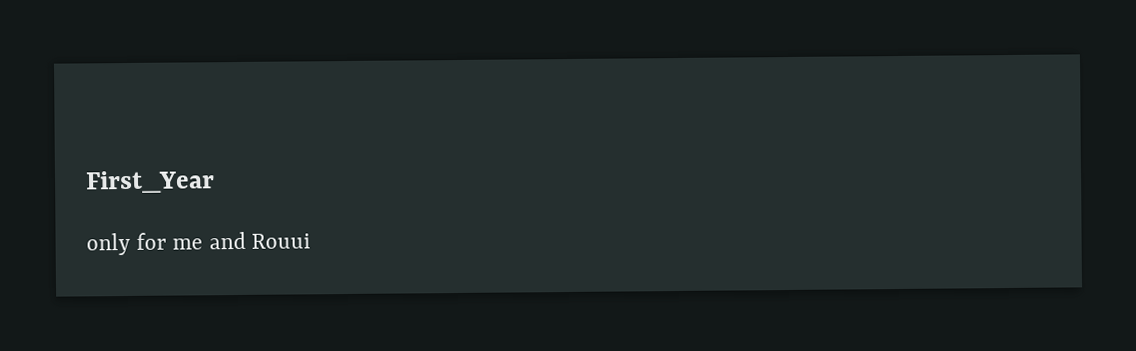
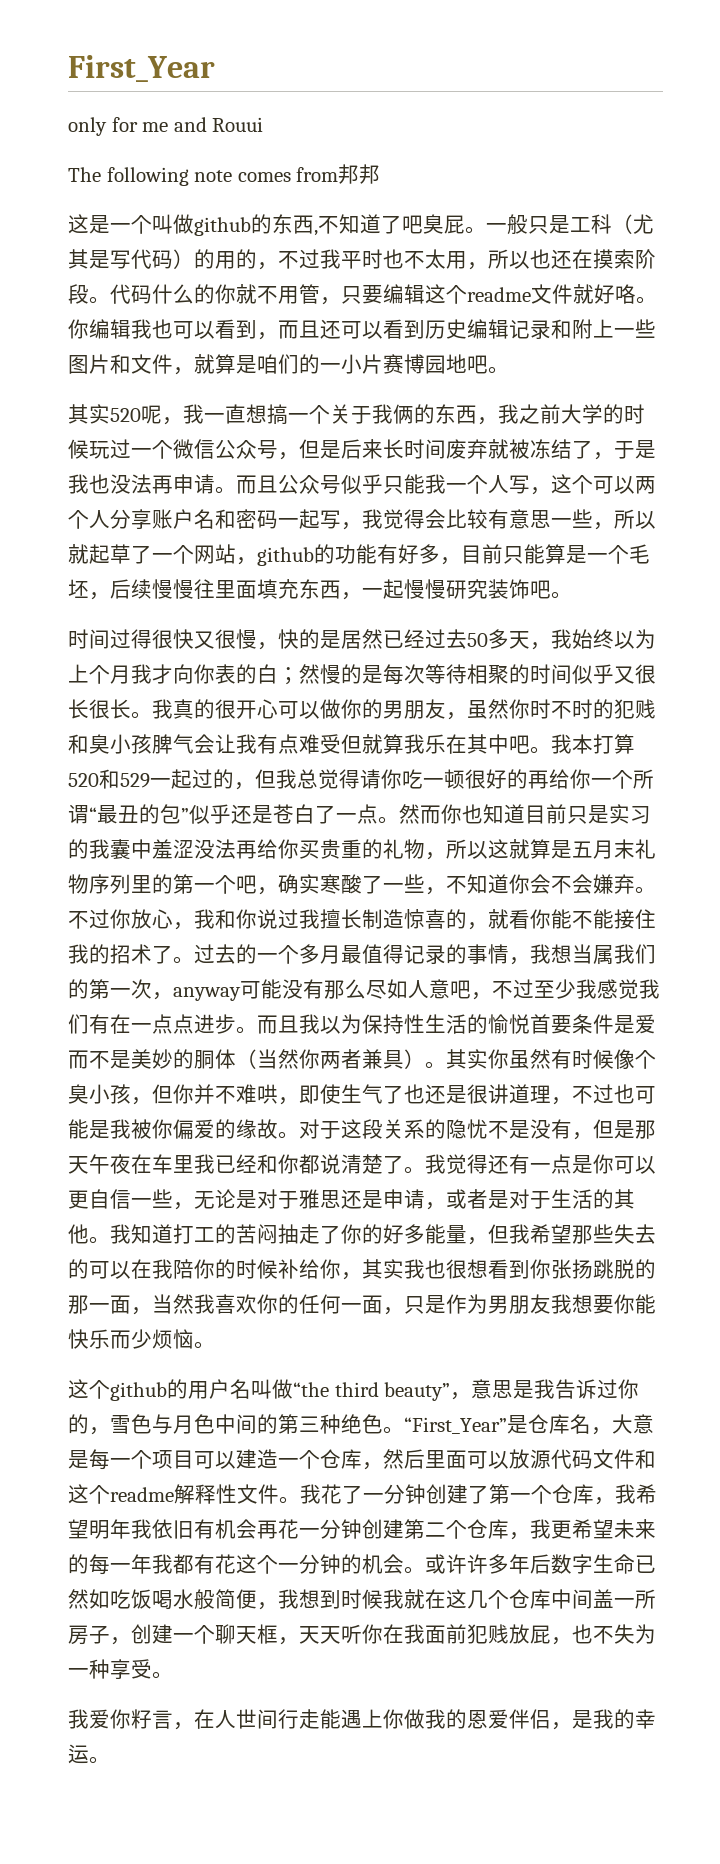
(312, 241) none -> [68,164,381,186] [68,214,654,236] [68,249,656,270] [68,284,657,305] [68,319,656,340] [68,354,509,375] [68,404,645,425] [68,439,656,460] [68,474,656,495] [68,509,656,530] [68,544,650,566] [68,579,572,600] [68,629,656,650] [68,664,656,685] [68,699,656,720] [68,734,635,754] [68,769,654,790] [68,804,651,824] [68,839,656,860] [68,874,656,895] [68,909,656,930] [68,944,656,965] [68,979,660,1001] [68,1014,656,1034] [68,1049,656,1069] [68,1084,656,1105] [68,1119,656,1140] [68,1154,656,1174] [68,1189,635,1210] [68,1224,656,1245] [68,1259,656,1280] [68,1294,656,1315] [68,1329,215,1349] [68,1379,640,1401] [68,1414,654,1435] [68,1449,656,1470] [68,1484,657,1505] [68,1519,656,1540] [68,1554,656,1575] [68,1589,656,1610] [68,1624,656,1645] [68,1659,173,1680] [68,1709,656,1730] [68,1744,110,1764] // The following note comes from邦邦 // 这是一个叫做github的东西,不知道了吧臭屁。一般只是工科（尤其是写代码）的用的，不过我平时也不太用，所以也还在摸索阶段。代码什么的你就不用管，只要编辑这个readme文件就好咯。你编辑我也可以看到，而且还可以看到历史编辑记录和附上一些图片和文件，就算是咱们的一小片赛博园地吧。 // 其实520呢，我一直想搞一个关于我俩的东西，我之前大学的时候玩过一个微信公众号，但是后来长时间废弃就被冻结了，于是我也没法再申请。而且公众号似乎只能我一个人写，这个可以两个人分享账户名和密码一起写，我觉得会比较有意思一些，所以就起草了一个网站，github的功能有好多，目前只能算是一个毛坯，后续慢慢往里面填充东西，一起慢慢研究装饰吧。 // 时间过得很快又很慢，快的是居然已经过去50多天，我始终以为上个月我才向你表的白；然慢的是每次等待相聚的时间似乎又很长很长。我真的很开心可以做你的男朋友，虽然你时不时的犯贱和臭小孩脾气会让我有点难受但就算我乐在其中吧。我本打算520和529一起过的，但我总觉得请你吃一顿很好的再给你一个所谓“最丑的包”似乎还是苍白了一点。然而你也知道目前只是实习的我囊中羞涩没法再给你买贵重的礼物，所以这就算是五月末礼物序列里的第一个吧，确实寒酸了一些，不知道你会不会嫌弃。不过你放心，我和你说过我擅长制造惊喜的，就看你能不能接住我的招术了。过去的一个多月最值得记录的事情，我想当属我们的第一次，anyway可能没有那么尽如人意吧，不过至少我感觉我们有在一点点进步。而且我以为保持性生活的愉悦首要条件是爱而不是美妙的胴体（当然你两者兼具）。其实你虽然有时候像个臭小孩，但你并不难哄，即使生气了也还是很讲道理，不过也可能是我被你偏爱的缘故。对于这段关系的隐忧不是没有，但是那天午夜在车里我已经和你都说清楚了。我觉得还有一点是你可以更自信一些，无论是对于雅思还是申请，或者是对于生活的其他。我知道打工的苦闷抽走了你的好多能量，但我希望那些失去的可以在我陪你的时候补给你，其实我也很想看到你张扬跳脱的那一面，当然我喜欢你的任何一面，只是作为男朋友我想要你能快乐而少烦恼。 // 这个github的用户名叫做“the third beauty”，意思是我告诉过你的，雪色与月色中间的第三种绝色。“First_Year”是仓库名，大意是每一个项目可以建造一个仓库，然后里面可以放源代码文件和这个readme解释性文件。我花了一分钟创建了第一个仓库，我希望明年我依旧有机会再花一分钟创建第二个仓库，我更希望未来的每一年我都有花这个一分钟的机会。或许许多年后数字生命已然如吃饭喝水般简便，我想到时候我就在这几个仓库中间盖一所房子，创建一个聊天框，天天听你在我面前犯贱放屁，也不失为一种享受。 // 我爱你籽言，在人世间行走能遇上你做我的恩爱伴侣，是我的幸运。

